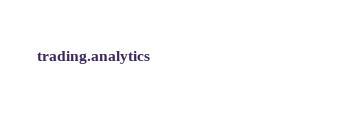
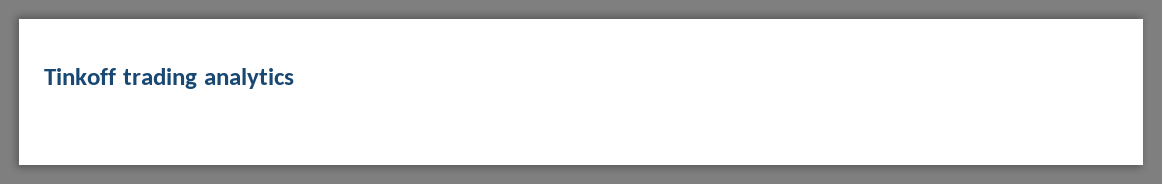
[37,51,150,64] trading.analytics -> [44,68,294,89] Tinkoff trading analytics

